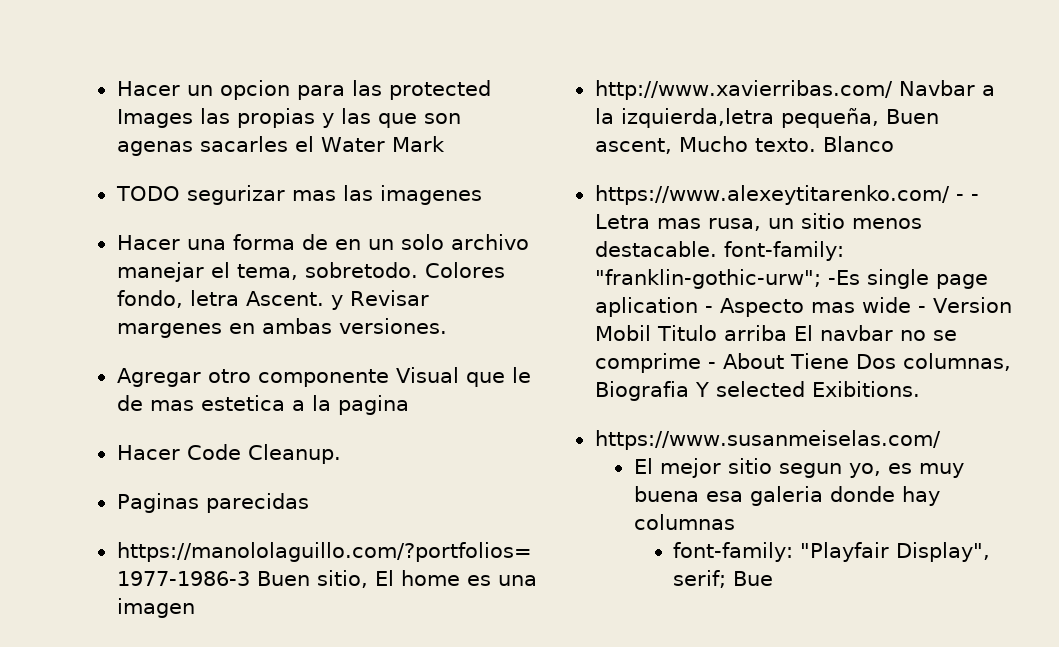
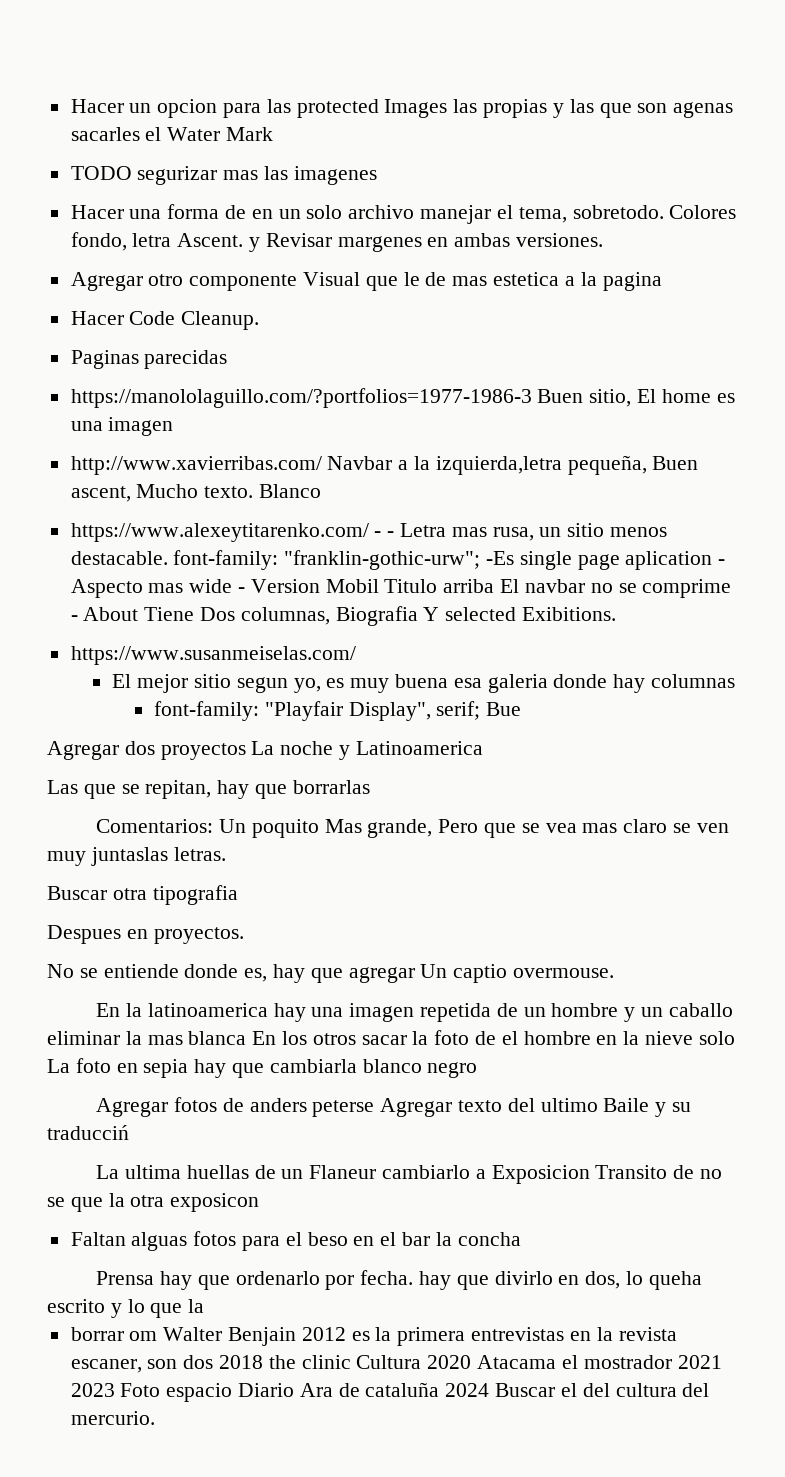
(774, 578) none -> [47,741,483,760] [47,780,370,799] [96,819,729,838] [47,847,226,866] [47,885,238,905] [47,925,244,944] [47,964,615,983] [96,1003,733,1022] [47,1030,735,1045] [47,1058,478,1078] [96,1097,691,1117] [47,1125,129,1140] [96,1165,722,1184] [47,1193,260,1212] [70,1231,521,1251] [96,1270,702,1290] [47,1299,205,1318] [70,1327,677,1346] [70,1355,722,1373] [70,1382,710,1402] [70,1411,155,1425] // Agregar dos proyectos La noche y Latinoamerica // Las que se repitan, hay que borrarlas // Comentarios: Un poquito Mas grande, Pero que se vea mas claro se ven muy juntaslas letras. // Buscar otra tipografia // Despues en proyectos. // No se entiende donde es, hay que agregar Un captio overmouse. // En la latinoamerica hay una imagen repetida de un hombre y un caballo eliminar la mas blanca En los otros sacar la foto de el hombre en la nieve solo La foto en sepia hay que cambiarla blanco negro // Agregar fotos de anders peterse Agregar texto del ultimo Baile y su traducciń // La ultima huellas de un Flaneur cambiarlo a Exposicion Transito de no se que la otra exposicon // Faltan alguas fotos para el beso en el bar la concha // Prensa hay que ordenarlo por fecha. hay que divirlo en dos, lo queha escrito y lo que la // borrar om Walter Benjain 2012 es la primera entrevistas en la revista escaner, son dos 2018 the clinic Cultura 2020 Atacama el mostrador 2021 2023 Foto espacio Diario Ara de cataluña 2024 Buscar el del cultura del mercurio.

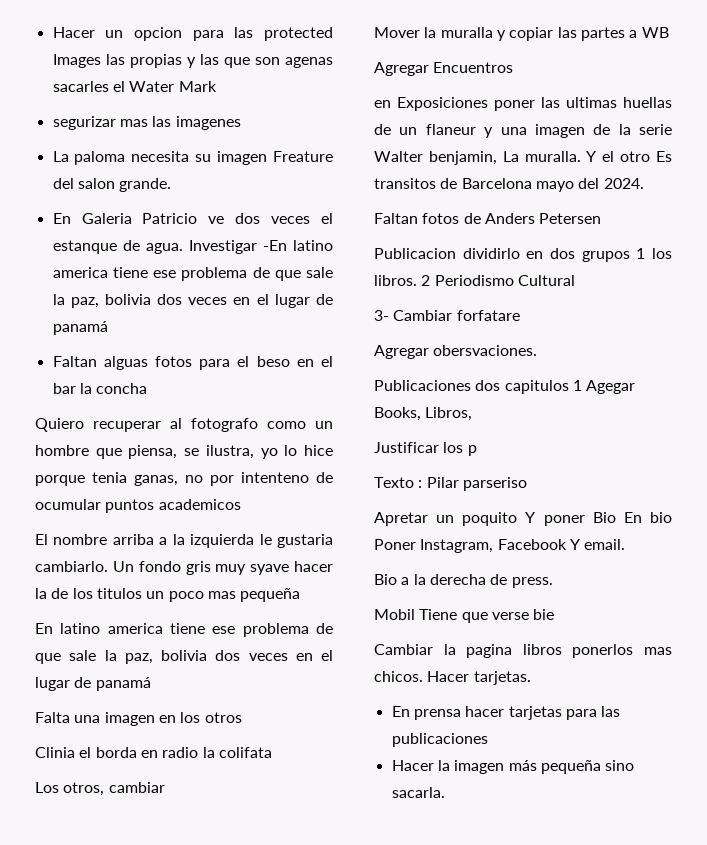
[70,166,132,180] TODO -> (217, 86) none
[70,204,737,224] [70,232,604,252] [70,272,662,291] [70,311,260,330] [70,350,228,369] [70,388,735,408] [70,417,174,436] [70,455,699,475] [70,484,322,502] [70,523,668,542] [70,550,726,570] [70,579,732,598] [70,606,617,626] [70,646,356,665] [112,674,736,693] [154,701,522,721] [47,741,483,760] [47,780,370,799] [96,819,729,838] [47,847,226,866] [47,885,238,905] [47,925,244,944] [47,964,615,983] [96,1003,733,1022] [47,1030,735,1045] [47,1058,478,1078] [96,1097,691,1117] [47,1125,129,1140] [96,1165,722,1184] [47,1193,260,1212] Hacer una forma de en un solo archivo manejar el tema, sobretodo. Colores fondo, letra Ascent. y Revisar margenes en ambas versiones. // Agregar otro componente Visual que le de mas estetica a la pagina // Hacer Code Cleanup. // Paginas parecidas // https://manololaguillo.com/?portfolios=1977-1986-3 Buen sitio, El home es una imagen // http://www.xavierribas.com/ Navbar a la izquierda,letra pequeña, Buen ascent, Mucho texto. Blanco // https://www.alexeytitarenko.com/ - - Letra mas rusa, un sitio menos destacable. font-family: "franklin-gothic-urw"; -Es single page aplication - Aspecto mas wide - Version Mobil Titulo arriba El navbar no se comprime - About Tiene Dos columnas, Biografia Y selected Exibitions. // https://www.susanmeiselas.com/ // El mejor sitio segun yo, es muy buena esa galeria donde hay columnas // font-family: "Playfair Display", serif; Bue // Agregar dos proyectos La noche y Latinoamerica // Las que se repitan, hay que borrarlas // Comentarios: Un poquito Mas grande, Pero que se vea mas claro se ven muy juntaslas letras. // Buscar otra tipografia // Despues en proyectos. // No se entiende donde es, hay que agregar Un captio overmouse. // En la latinoamerica hay una imagen repetida de un hombre y un caballo eliminar la mas blanca En los otros sacar la foto de el hombre en la nieve solo La foto en sepia hay que cambiarla blanco negro // Agregar fotos de anders peterse Agregar texto del ultimo Baile y su traducciń // La ultima huellas de un Flaneur cambiarlo a Exposicion Transito de no se que la otra exposicon -> [52,151,333,165] [52,178,172,192] [52,213,333,224] [52,240,333,254] [52,267,333,281] [52,294,334,308] [52,321,108,335] La paloma necesita su imagen Freature del salon grande. // En Galeria Patricio ve dos veces el estanque de agua. Investigar -En latino america tiene ese problema de que sale la paz, bolivia dos veces en el lugar de panamá
[96,1270,702,1290] [47,1299,205,1318] [70,1327,677,1346] [70,1355,722,1373] [70,1382,710,1402] [70,1411,155,1425] Prensa hay que ordenarlo por fecha. hay que divirlo en dos, lo queha escrito y lo que la // borrar om Walter Benjain 2012 es la primera entrevistas en la revista escaner, son dos 2018 the clinic Cultura 2020 Atacama el mostrador 2021 2023 Foto espacio Diario Ara de cataluña 2024 Buscar el del cultura del mercurio. -> [35,418,333,432] [35,445,334,459] [35,472,333,486] [35,499,241,513] [35,534,333,548] [35,561,333,575] [35,588,301,602] [35,623,333,637] [35,650,333,664] [35,677,151,691] [35,712,242,726] [35,747,272,758] [35,782,165,796] [374,27,669,41] [374,62,514,76] [374,97,672,111] [374,124,672,138] [374,151,672,165] [374,178,644,192] [374,213,602,224] [374,248,672,262] [374,275,575,286] [374,310,520,321] [374,345,538,359] [374,380,636,394] [374,407,473,421] [374,442,477,456] [374,477,527,491] [374,512,672,526] [374,539,626,553] [374,574,553,588] [374,609,555,623] [374,644,672,658] [374,671,531,685] [391,706,621,720] [391,733,488,747] [391,760,635,774] [391,787,445,798] Quiero recuperar al fotografo como un hombre que piensa, se ilustra, yo lo hice porque tenia ganas, no por intenteno de ocumular puntos academicos // El nombre arriba a la izquierda le gustaria cambiarlo. Un fondo gris muy syave hacer la de los titulos un poco mas pequeña // En latino america tiene ese problema de que sale la paz, bolivia dos veces en el lugar de panamá // Falta una imagen en los otros // Clinia el borda en radio la colifata // Los otros, cambiar // Mover la muralla y copiar las partes a WB // Agregar Encuentros // en Exposiciones poner las ultimas huellas de un flaneur y una imagen de la serie Walter benjamin, La muralla. Y el otro Es transitos de Barcelona mayo del 2024. // Faltan fotos de Anders Petersen // Publicacion dividirlo en dos grupos 1 los libros. 2 Periodismo Cultural // 3- Cambiar forfatare // Agregar obersvaciones. // Publicaciones dos capitulos 1 Agegar Books, Libros, // Justificar los p // Texto : Pilar parseriso // Apretar un poquito Y poner Bio En bio Poner Instagram, Facebook Y email. // Bio a la derecha de press. // Mobil Tiene que verse bie // Cambiar la pagina libros ponerlos mas chicos. Hacer tarjetas. // En prensa hacer tarjetas para las publicaciones // Hacer la imagen más pequeña sino sacarla.

